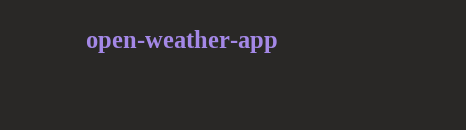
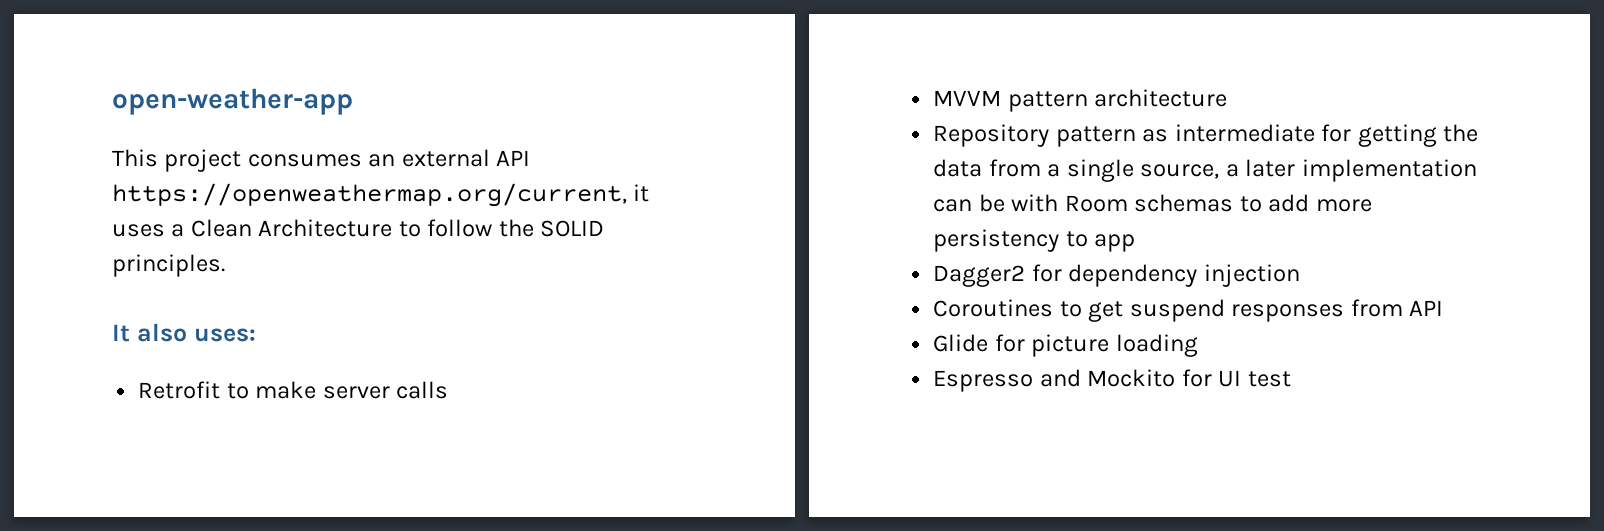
(278, 41) none -> [112,149,531,172] [112,183,650,207] [112,219,605,237] [112,254,225,277] [112,323,256,342] [138,381,449,399] [933,89,1228,112] [933,124,1479,147] [933,159,1477,182] [933,194,1372,212] [933,229,1136,252] [933,264,1300,287] [933,299,1444,322] [933,334,1198,357] [933,369,1291,392] // This project consumes an external API https://openweathermap.org/current, it uses a Clean Architecture to follow the SOLID principles. // It also uses: // Retrofit to make server calls // MVVM pattern architecture // Repository pattern as intermediate for getting the data from a single source, a later implementation can be with Room schemas to add more persistency to app // Dagger2 for dependency injection // Coroutines to get suspend responses from API // Glide for picture loading // Espresso and Mockito for UI test

